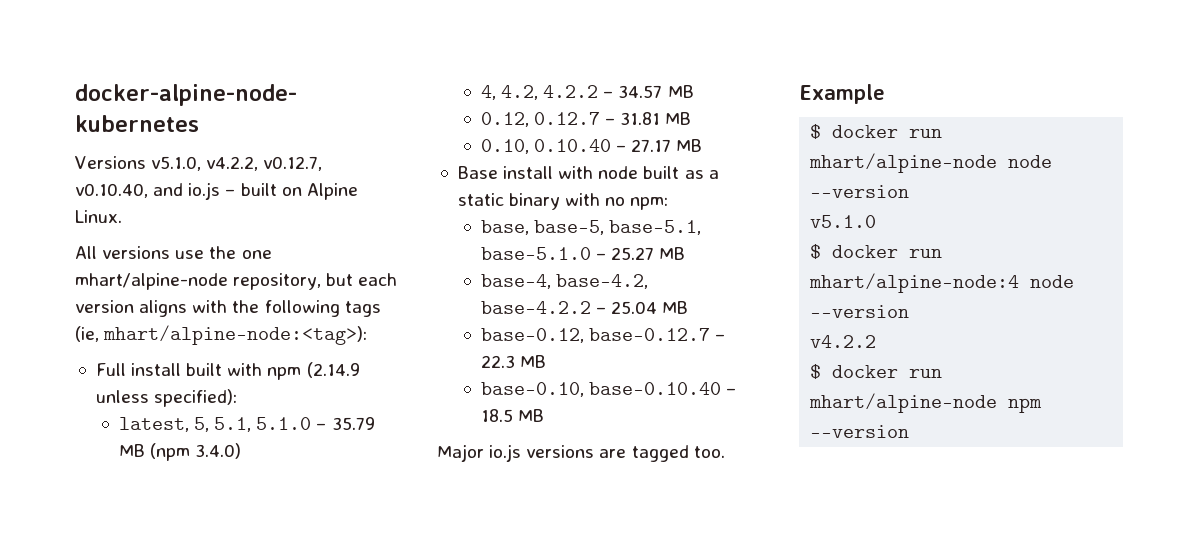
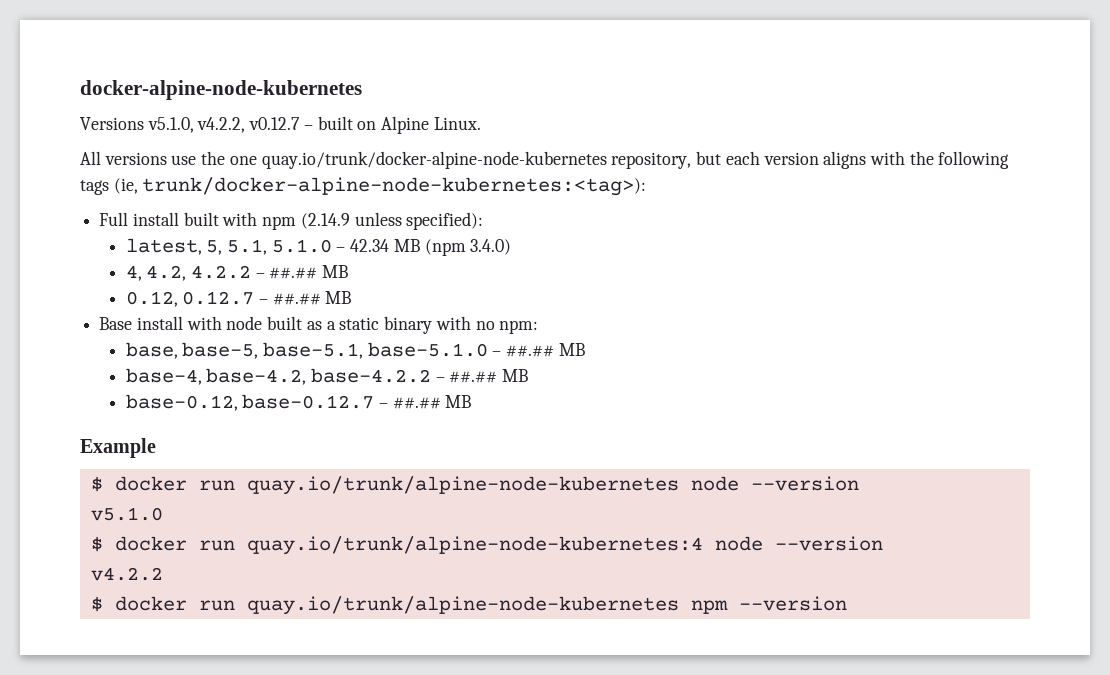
[263,156,323,171] [75,182,221,200] v0.12.7, v0.10.40, and io.js -> [249,117,301,130] v0.12.7
[75,273,228,290] mhart/alpine-node -> [261,151,607,169] quay.io/trunk/docker-alpine-node-kubernetes
[103,325,368,345] mhart/alpine-node:<tag>): -> [142,177,647,196] trunk/docker-alpine-node-kubernetes:<tag>):
[331,417,375,430] 35.79 -> [350,239,390,252] 42.34
[618,85,663,98] 34.57 -> [269,267,318,279] ##.##
[620,112,692,125] [480,139,672,154] 31.81 MB // 0.10, 0.10.40 – 27.17 -> [272,293,321,305] ##.##
[611,247,655,260] 25.27 -> [506,345,555,357] ##.##
[611,301,658,314] 25.04 -> [449,371,498,383] ##.##
[480,355,547,368] [480,382,737,397] [480,409,545,422] [437,444,725,462] 22.3 MB // base-0.10, base-0.10.40 – 18.5 MB // Major io.js versions are tagged too. -> [392,395,472,409] ##.## MB
[809,153,998,173] mhart/alpine-node -> [246,476,679,495] quay.io/trunk/alpine-node-kubernetes
[809,273,1020,293] mhart/alpine-node:4 -> [246,536,703,555] quay.io/trunk/alpine-node-kubernetes:4
[809,393,998,413] mhart/alpine-node -> [246,596,679,615] quay.io/trunk/alpine-node-kubernetes

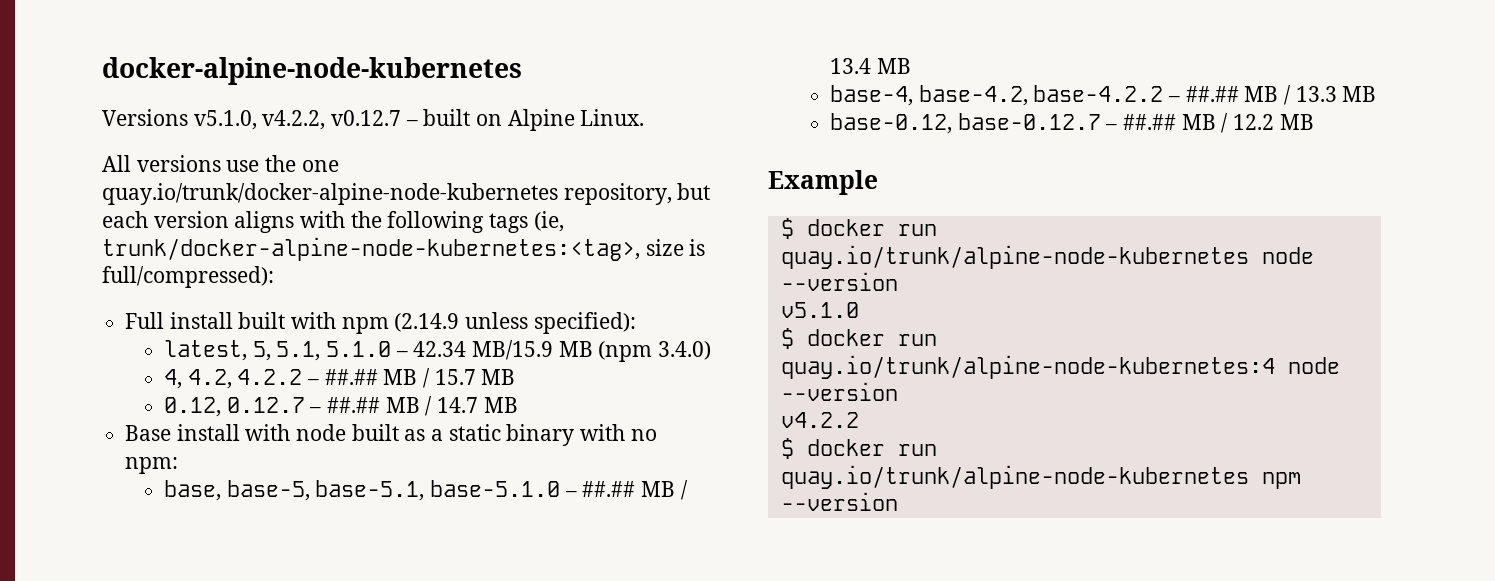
[142,177,647,196] trunk/docker-alpine-node-kubernetes:<tag>): -> [102,237,706,261] [102,266,274,288] trunk/docker-alpine-node-kubernetes:<tag>, size is full/compressed):
(390, 245) none -> [472,340,554,360] MB/15.9
(349, 271) none -> [423,368,516,388] / 15.7 MB
(352, 297) none -> [425,396,518,416] / 14.7 MB
(585, 349) none -> [680,480,688,500] [830,58,911,74] / 13.4 MB
(529, 375) none -> [1284,85,1377,105] / 13.3 MB
(472, 401) none -> [1221,113,1314,133] / 12.2 MB

